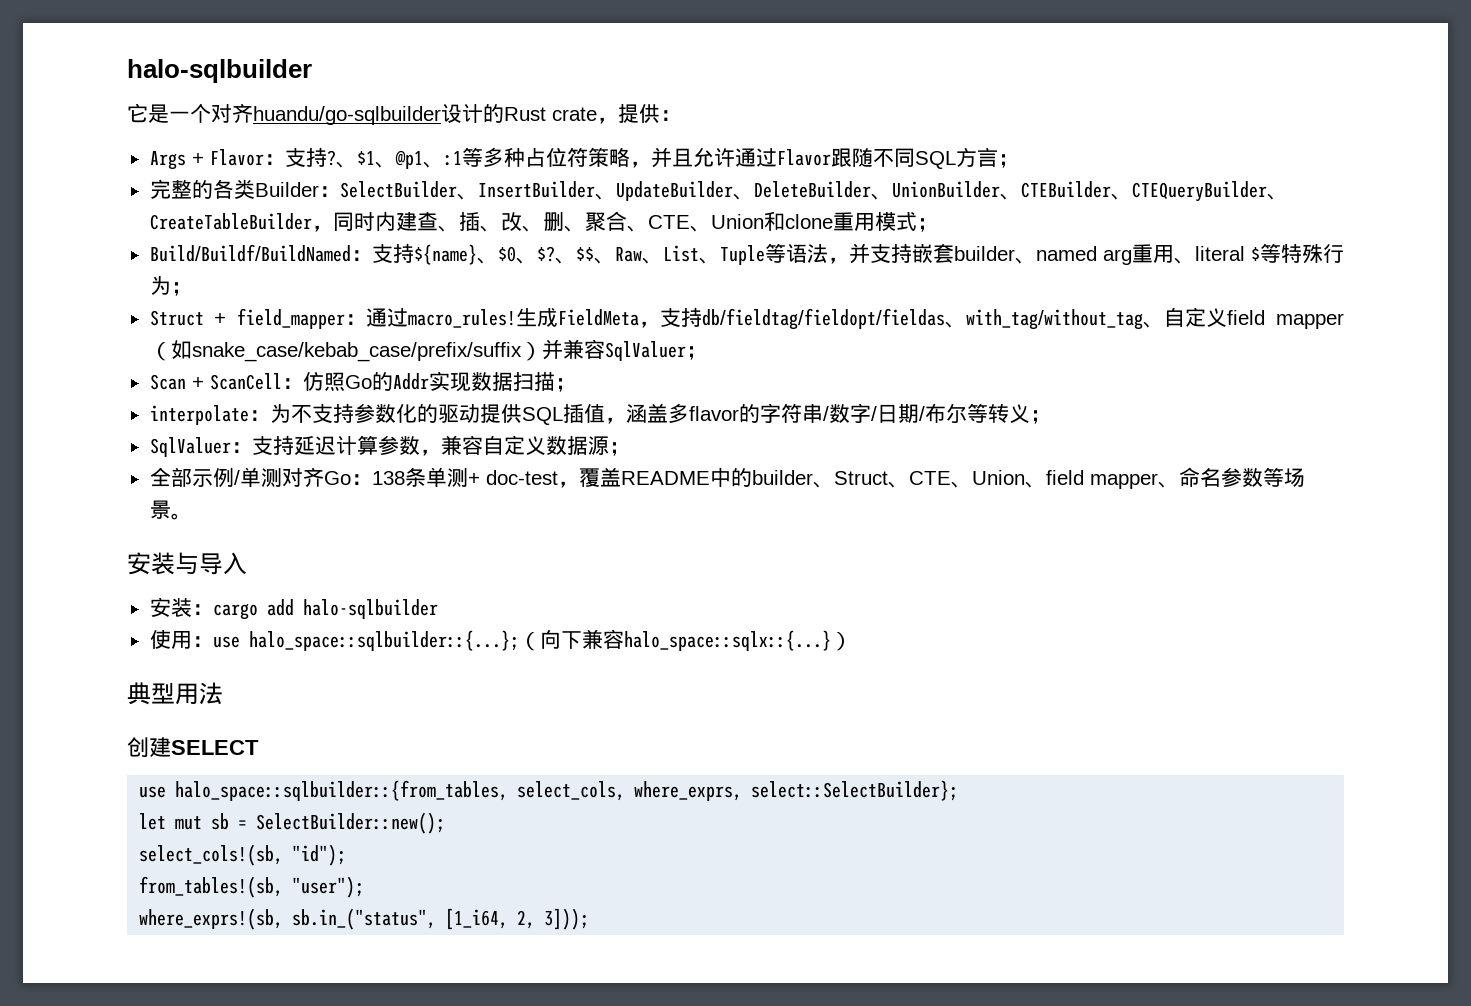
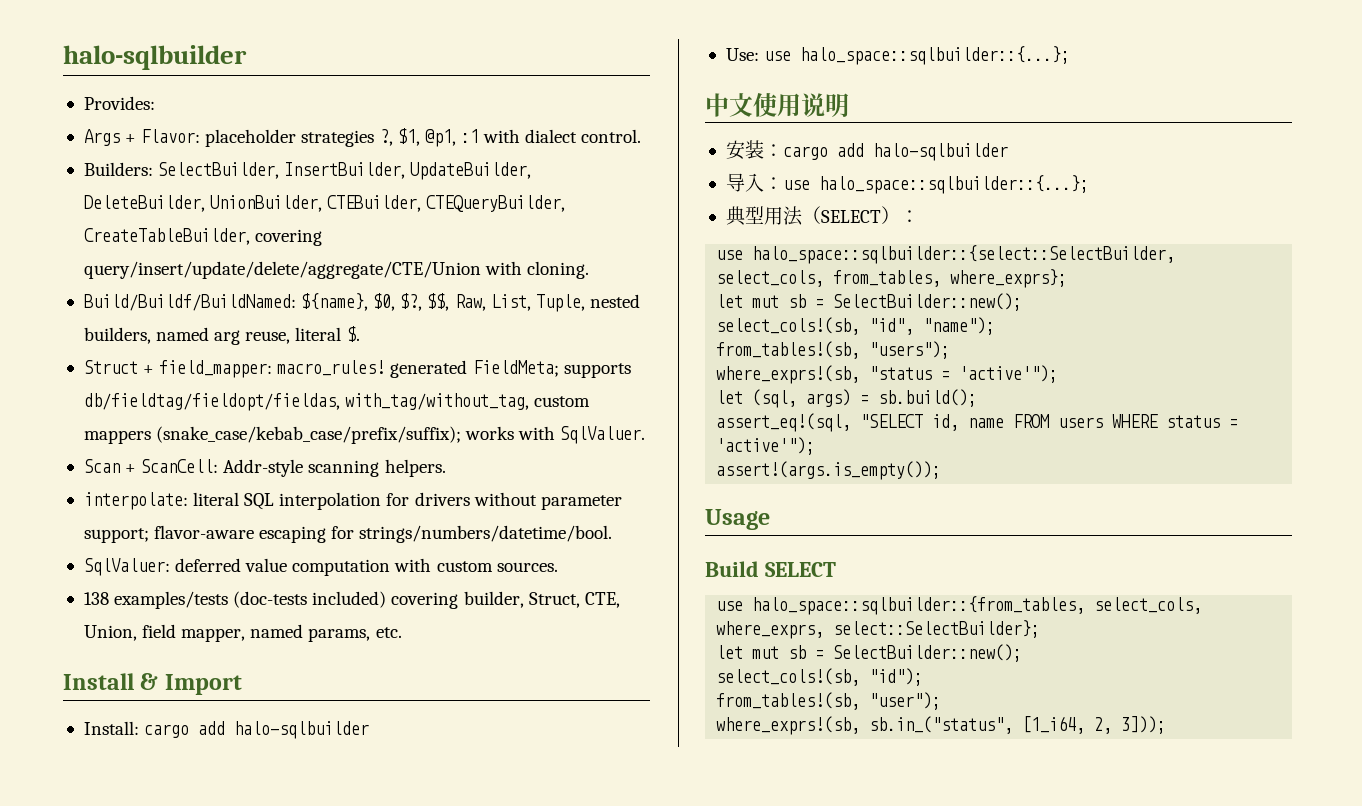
[127,59,312,83] [127,103,681,125] [149,147,1019,170] [149,179,1288,202] [149,211,938,232] [149,243,1344,265] [149,276,192,296] [149,307,1344,330] [149,339,707,362] [149,371,576,392] [149,403,1051,425] [149,435,630,457] [149,467,1305,489] [149,500,192,520] [127,552,247,575] halo-sqlbuilder // 它是一个对齐huandu/go-sqlbuilder设计的Rust crate，提供： // Args + Flavor：支持?、$1、@p1、:1等多种占位符策略，并且允许通过Flavor跟随不同SQL方言； // 完整的各类Builder：SelectBuilder、InsertBuilder、UpdateBuilder、DeleteBuilder、UnionBuilder、CTEBuilder、CTEQueryBuilder、CreateTableBuilder，同时内建查、插、改、删、聚合、CTE、Union和clone重用模式； // Build/Buildf/BuildNamed：支持${name}、$0、$?、$$、Raw、List、Tuple等语法，并支持嵌套builder、named arg重用、literal $等特殊行为； // Struct + field_mapper：通过macro_rules!生成FieldMeta，支持db/fieldtag/fieldopt/fieldas、with_tag/without_tag、自定义field mapper（如snake_case/kebab_case/prefix/suffix）并兼容SqlValuer； // Scan + ScanCell：仿照Go的Addr实现数据扫描； // interpolate：为不支持参数化的驱动提供SQL插值，涵盖多flavor的字符串/数字/日期/布尔等转义； // SqlValuer：支持延迟计算参数，兼容自定义数据源； // 全部示例/单测对齐Go：138条单测+ doc-test，覆盖README中的builder、Struct、CTE、Union、field mapper、命名参数等场景。 // 安装与导入 -> [63,45,247,70] [83,96,155,110] [83,128,642,147] [83,162,532,180] [83,195,566,212] [83,228,323,246] [83,261,590,279] [83,293,640,312] [83,326,360,345] [83,360,631,378] [83,393,591,411] [83,426,646,444] [83,459,446,477] [83,492,622,510] [83,525,613,543] [83,558,558,576] [83,591,620,609] [83,624,402,642] [63,673,242,695] [83,721,370,739] [725,46,1071,65] [705,92,849,117] halo-sqlbuilder // Provides: // Args + Flavor: placeholder strategies ?, $1, @p1, :1 with dialect control. // Builders: SelectBuilder, InsertBuilder, UpdateBuilder, DeleteBuilder, UnionBuilder, CTEBuilder, CTEQueryBuilder, CreateTableBuilder, covering query/insert/update/delete/aggregate/CTE/Union with cloning. // Build/Buildf/BuildNamed: ${name}, $0, $?, $$, Raw, List, Tuple, nested builders, named arg reuse, literal $. // Struct + field_mapper: macro_rules! generated FieldMeta; supports db/fieldtag/fieldopt/fieldas, with_tag/without_tag, custom mappers (snake_case/kebab_case/prefix/suffix); works with SqlValuer. // Scan + ScanCell: Addr-style scanning helpers. // interpolate: literal SQL interpolation for drivers without parameter support; flavor-aware escaping for strings/numbers/datetime/bool. // SqlValuer: deferred value computation with custom sources. // 138 examples/tests (doc-tests included) covering builder, Struct, CTE, Union, field mapper, named params, etc. // Install & Import // Install: cargo add halo-sqlbuilder // Use: use halo_space::sqlbuilder::{...}; // 中文使用说明
[149,629,192,649] 使用 -> [725,173,764,192] 导入
[518,629,852,651] [127,682,223,705] [127,737,171,757] （向下兼容halo_space::sqlx::{...}） // 典型用法 // 创建 -> [725,206,919,226] [716,245,1176,264] [716,269,1068,288] [716,293,1023,311] [716,317,996,335] [716,341,951,359] [716,365,1059,384] [716,389,978,408] [716,413,1239,432] [716,437,816,455] [716,461,942,480] [705,509,770,530] [705,561,759,577] // 典型用法（SELECT）： // use halo_space::sqlbuilder::{select::SelectBuilder, select_cols, from_tables, where_exprs}; // let mut sb = SelectBuilder::new(); // select_cols!(sb, "id", "name"); // from_tables!(sb, "users"); // where_exprs!(sb, "status = 'active'"); // let (sql, args) = sb.build(); // assert_eq!(sql, "SELECT id, name FROM users WHERE status = 'active'"); // assert!(args.is_empty()); // Usage // Build

